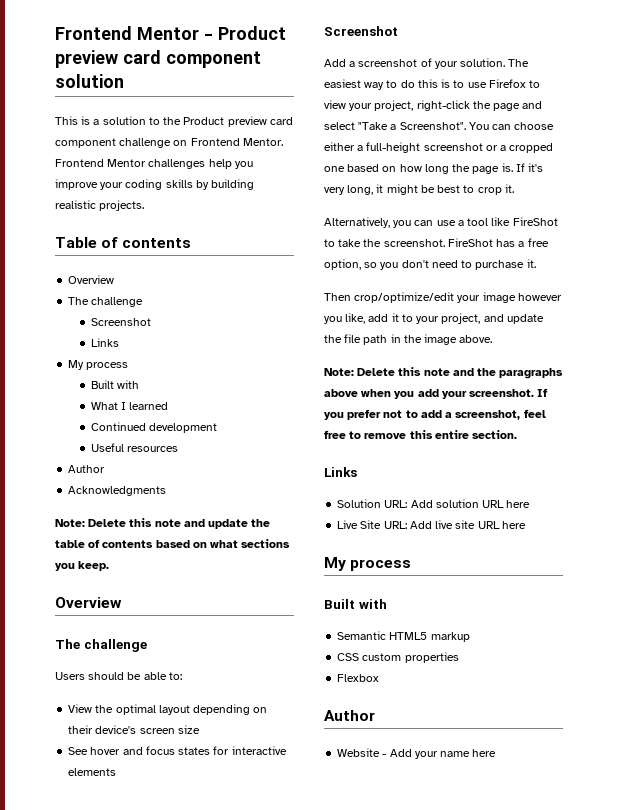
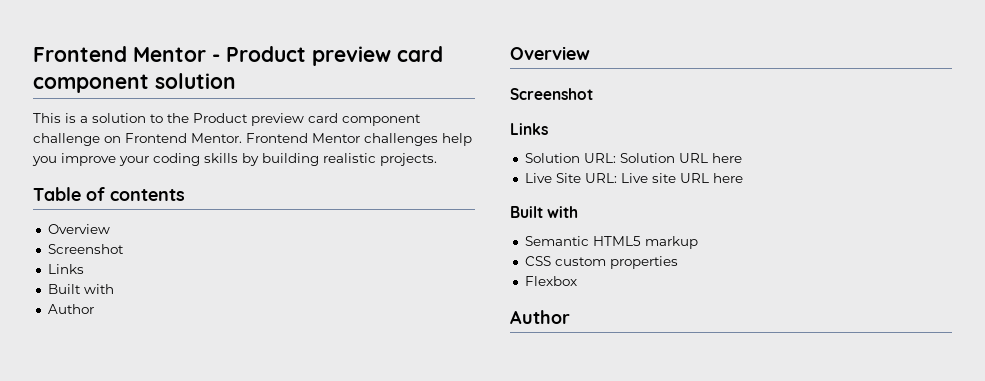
[68,297,144,307] [90,318,151,326] [90,338,119,347] [68,360,129,370] [90,380,139,389] [90,402,169,410] [90,422,217,433] [90,443,178,452] [68,465,106,473] [68,486,167,496] [55,518,271,529] [55,539,291,548] [55,561,110,571] [55,597,122,608] [55,639,147,652] [55,672,182,680] [68,704,268,715] [68,725,200,734] [68,746,287,755] [68,768,117,776] [324,26,398,36] [324,58,530,69] [324,79,541,90] [324,100,543,111] [324,122,555,130] [324,142,554,153] [324,163,544,174] [324,184,514,195] [324,217,558,228] [324,238,549,247] [324,259,536,270] [324,292,562,303] [324,313,544,324] [324,334,493,345] [324,367,564,379] [324,388,549,399] [324,409,546,420] [324,430,518,439] The challenge // Screenshot // Links // My process // Built with // What I learned // Continued development // Useful resources // Author // Acknowledgments // Note: Delete this note and update the table of contents based on what sections you keep. // Overview // The challenge // Users should be able to: // View the optimal layout depending on their device's screen size // See hover and focus states for interactive elements // Screenshot // Add a screenshot of your solution. The easiest way to do this is to use Firefox to view your project, right-click the page and select "Take a Screenshot". You can choose either a full-height screenshot or a cropped one based on how long the page is. If it's very long, it might be best to crop it. // Alternatively, you can use a tool like FireShot to take the screenshot. FireShot has a free option, so you don't need to purchase it. // Then crop/optimize/edit your image however you like, add it to your project, and update the file path in the image above. // Note: Delete this note and the paragraphs above when you add your screenshot. If you prefer not to add a screenshot, feel free to remove this entire section. -> [47,244,124,254] [47,264,84,274] [47,284,114,294] [47,304,94,314] [510,46,590,60] [510,88,593,100] Screenshot // Links // Built with // Author // Overview // Screenshot
[410,499,479,508] Add solution -> [619,153,675,163] Solution
[409,520,454,529] Add live -> [620,173,648,183] Live
[324,557,412,571] // My process -> (743, 178) none
[337,748,497,759] // Website - Add your name here -> (570, 317) none

